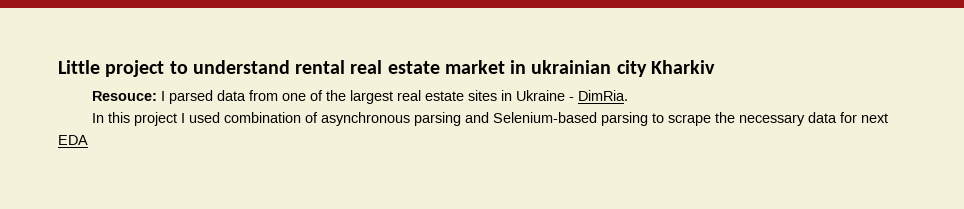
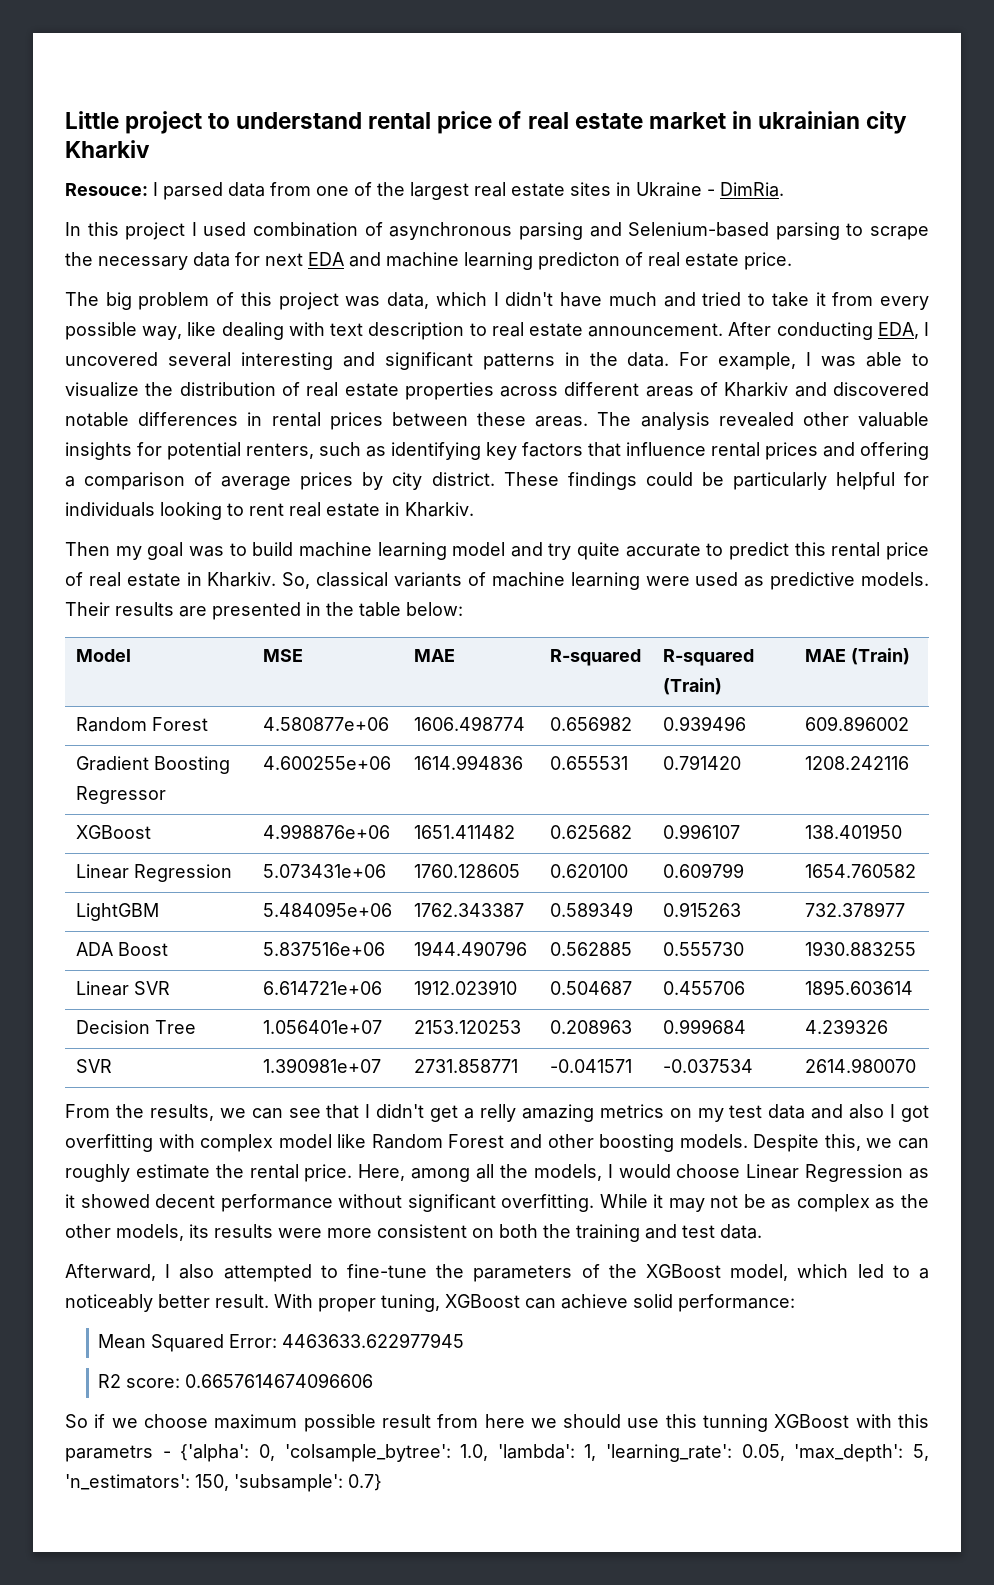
(346, 67) none -> [437,111,522,134] price of
(88, 140) none -> [349,252,792,270] [65,292,929,310] [65,322,929,340] [65,352,930,370] [65,382,929,400] [65,412,929,430] [65,442,929,460] [65,472,929,490] [65,502,474,520] [65,542,929,560] [65,572,930,590] [65,602,463,620] [75,649,131,662] [262,649,303,662] [413,649,455,662] [549,649,641,666] [662,649,754,666] [662,678,722,695] [804,648,910,665] [75,717,208,732] [262,717,389,731] [413,716,525,731] [549,716,632,731] [662,716,746,731] [804,716,909,731] [75,756,230,774] [75,786,166,804] [262,756,391,770] [413,755,523,770] [549,756,628,770] [662,755,741,770] [804,756,909,770] [75,825,151,839] [262,824,390,839] [413,825,515,839] [549,825,632,839] [662,824,740,839] [804,824,902,839] [75,864,232,882] [262,864,386,878] [413,864,520,878] [549,864,628,878] [662,863,744,878] [804,864,916,878] [75,903,159,921] [262,902,392,917] [413,903,524,917] [549,902,633,917] [662,902,741,917] [804,902,905,917] [75,942,168,956] [262,942,385,956] [413,941,527,956] [549,942,632,956] [662,942,744,956] [804,941,916,956] [75,981,170,996] [262,981,382,995] [413,980,517,995] [549,981,632,995] [662,981,745,995] [804,980,913,995] [75,1020,196,1034] [262,1020,382,1034] [413,1020,521,1034] [549,1019,632,1034] [662,1019,746,1034] [804,1019,888,1034] [75,1059,112,1073] [262,1058,381,1073] [413,1059,518,1073] [549,1059,632,1073] [662,1059,753,1073] [804,1058,916,1073] [65,1104,930,1122] [65,1134,929,1152] [65,1164,930,1182] [65,1194,929,1212] [65,1224,762,1242] [65,1264,930,1282] [65,1294,795,1312] [98,1333,465,1352] [98,1373,374,1388] [65,1414,929,1432] [65,1444,929,1462] [65,1474,382,1492] and machine learning predicton of real estate price. // The big problem of this project was data, which I didn't have much and tried to take it from every possible way, like dealing with text description to real estate announcement. After conducting EDA, I uncovered several interesting and significant patterns in the data. For example, I was able to visualize the distribution of real estate properties across different areas of Kharkiv and discovered notable differences in rental prices between these areas. The analysis revealed other valuable insights for potential renters, such as identifying key factors that influence rental prices and offering a comparison of average prices by city district. These findings could be particularly helpful for individuals looking to rent real estate in Kharkiv. // Then my goal was to build machine learning model and try quite accurate to predict this rental price of real estate in Kharkiv. So, classical variants of machine learning were used as predictive models. Their results are presented in the table below: // Model | MSE | MAE | R-squared | R-squared (Train) | MAE (Train) // Random Forest | 4.580877e+06 | 1606.498774 | 0.656982 | 0.939496 | 609.896002 // Gradient Boosting Regressor | 4.600255e+06 | 1614.994836 | 0.655531 | 0.791420 | 1208.242116 // XGBoost | 4.998876e+06 | 1651.411482 | 0.625682 | 0.996107 | 138.401950 // Linear Regression | 5.073431e+06 | 1760.128605 | 0.620100 | 0.609799 | 1654.760582 // LightGBM | 5.484095e+06 | 1762.343387 | 0.589349 | 0.915263 | 732.378977 // ADA Boost | 5.837516e+06 | 1944.490796 | 0.562885 | 0.555730 | 1930.883255 // Linear SVR | 6.614721e+06 | 1912.023910 | 0.504687 | 0.455706 | 1895.603614 // Decision Tree | 1.056401e+07 | 2153.120253 | 0.208963 | 0.999684 | 4.239326 // SVR | 1.390981e+07 | 2731.858771 | -0.041571 | -0.037534 | 2614.980070 // From the results, we can see that I didn't get a relly amazing metrics on my test data and also I got overfitting with complex model like Random Forest and other boosting models. Despite this, we can roughly estimate the rental price. Here, among all the models, I would choose Linear Regression as it showed decent performance without significant overfitting. While it may not be as complex as the other models, its results were more consistent on both the training and test data. // Afterward, I also attempted to fine-tune the parameters of the XGBoost model, which led to a noticeably better result. With proper tuning, XGBoost can achieve solid performance: // Mean Squared Error: 4463633.622977945 // R2 score: 0.6657614674096606 // So if we choose maximum possible result from here we should use this tunning XGBoost with this parametrs - {'alpha': 0, 'colsample_bytree': 1.0, 'lambda': 1, 'learning_rate': 0.05, 'max_depth': 5, 'n_estimators': 150, 'subsample': 0.7}

